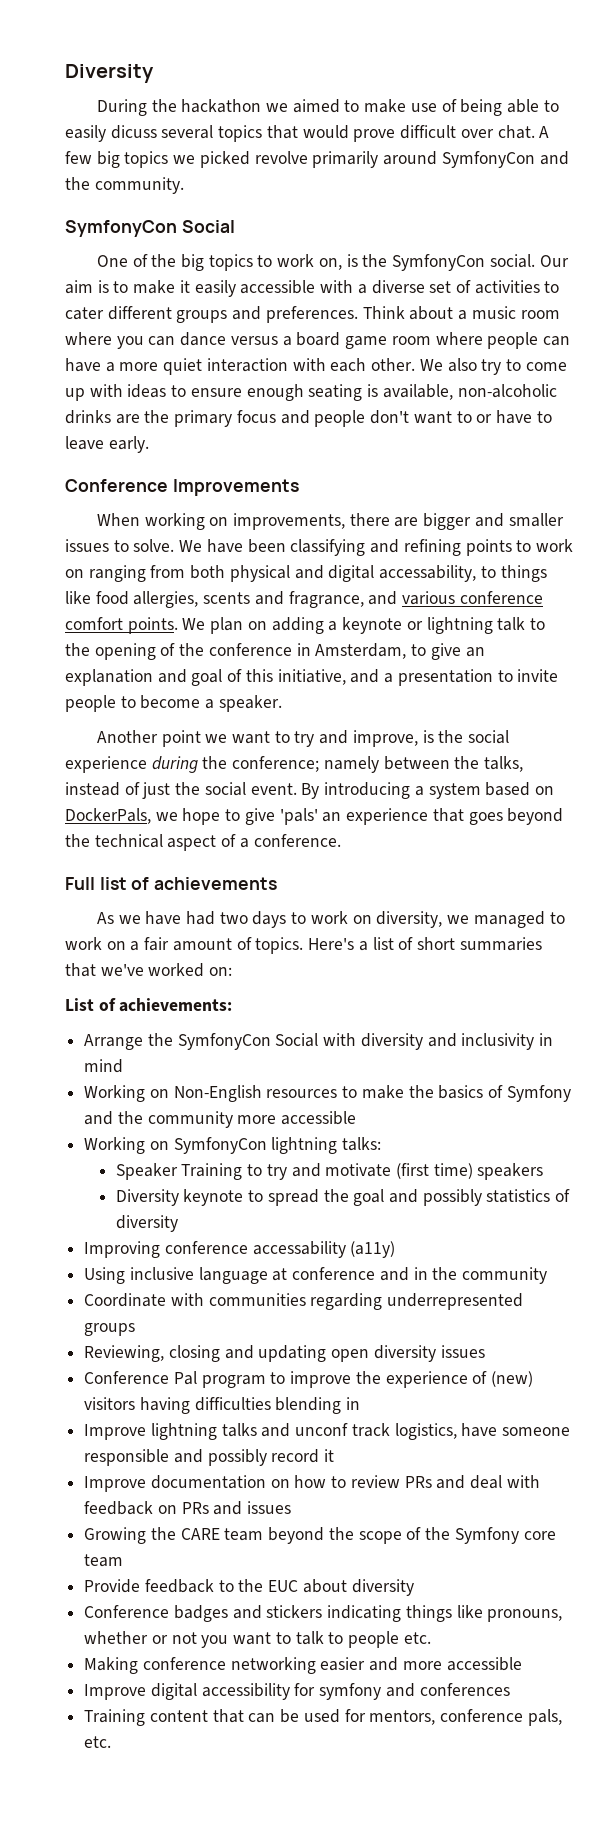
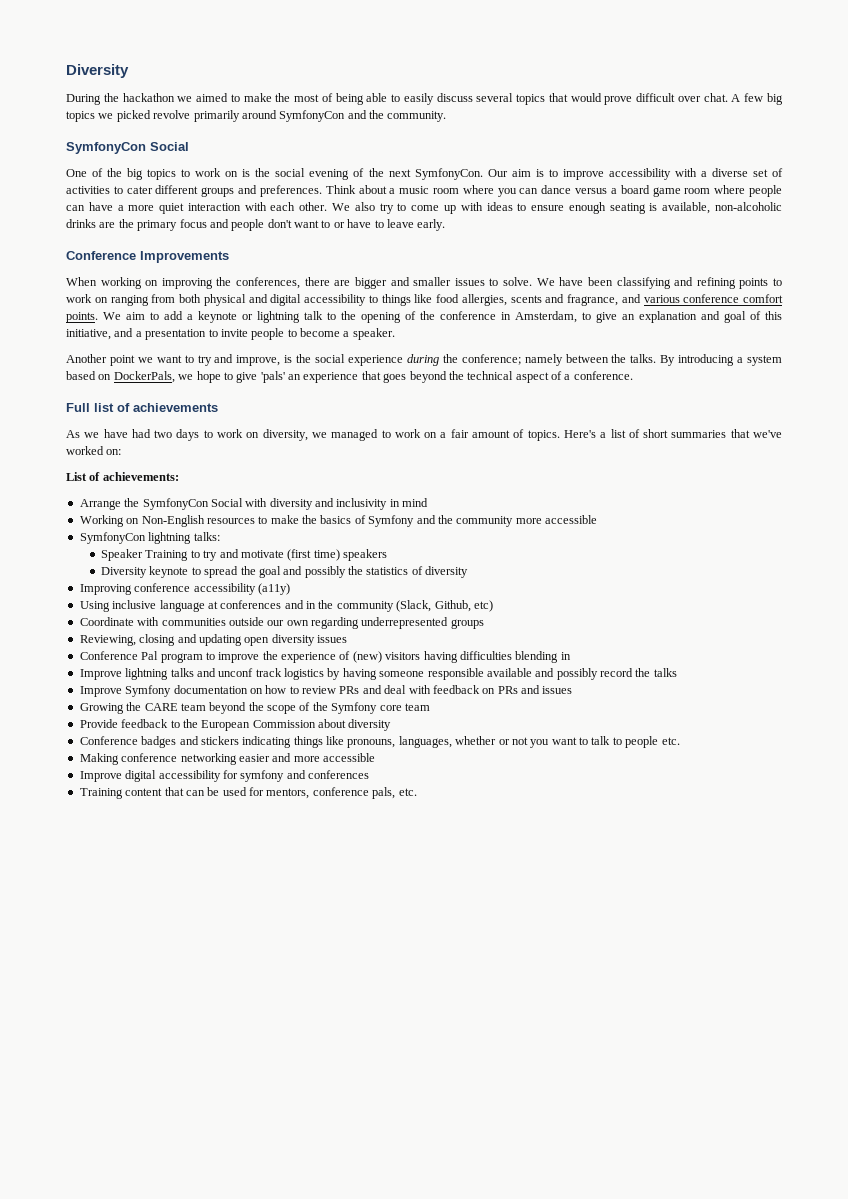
[410,103,437,112] use -> [275,93,320,102] the most
[110,125,157,139] dicuss -> [436,93,473,102] discuss
[318,254,569,271] [65,280,316,297] on, is the SymfonyCon social. Our aim is to make it easily accessible -> [225,168,671,180] on is the social evening of the next SymfonyCon. Our aim is to improve accessibility
[233,513,346,530] improvements, -> [161,277,301,289] improving the conferences,
[379,565,477,582] accessability, -> [304,294,366,306] accessibility
[210,617,324,634] plan on adding -> [126,311,183,320] aim to add
[484,756,524,772] [65,782,297,799] talks, instead of just the social event. -> [630,354,657,363] talks.
[84,1137,169,1154] Working on -> (597, 519) none
(482, 1197) none -> [348,566,364,575] the
[252,1241,346,1258] accessability -> [193,583,256,595] accessibility
[292,1267,376,1280] conference -> [220,600,282,609] conferences
(548, 1275) none -> [396,600,493,612] (Slack, Github, etc)
(306, 1299) none -> [228,617,309,626] outside our own
[394,1423,498,1440] logistics, have -> [284,668,377,680] logistics by having
(170, 1457) none -> [486,668,532,677] available
[324,1449,335,1462] [84,1476,147,1492] it // Improve -> [635,668,677,677] [79,685,172,697] the talks // Improve Symfony
[268,1580,299,1592] EUC -> [201,720,316,731] European Commission
(563, 1615) none -> [398,736,452,748] languages,

